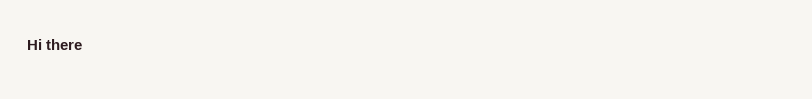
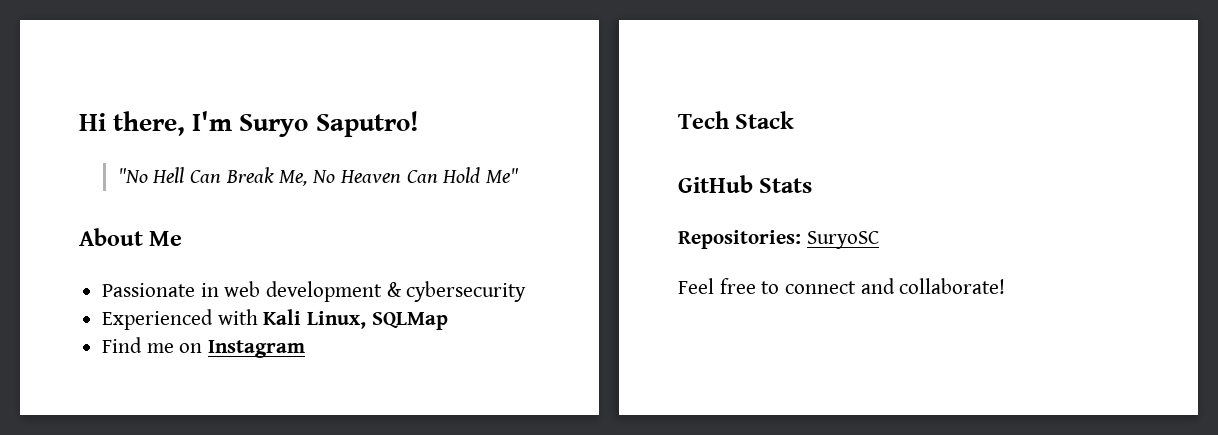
[46,39,83,50] there -> [113,111,419,137] [117,167,519,186] [79,228,183,246] [102,281,527,302] [102,309,448,330] [102,337,306,358] [678,111,795,129] [678,175,813,193] [678,230,879,249] [678,278,1006,294] there, I'm Suryo Saputro! // "No Hell Can Break Me, No Heaven Can Hold Me" // About Me // Passionate in web development & cybersecurity // Experienced with Kali Linux, SQLMap // Find me on Instagram // Tech Stack // GitHub Stats // Repositories: SuryoSC // Feel free to connect and collaborate!

